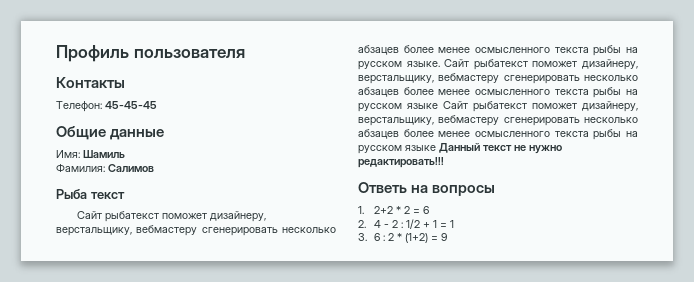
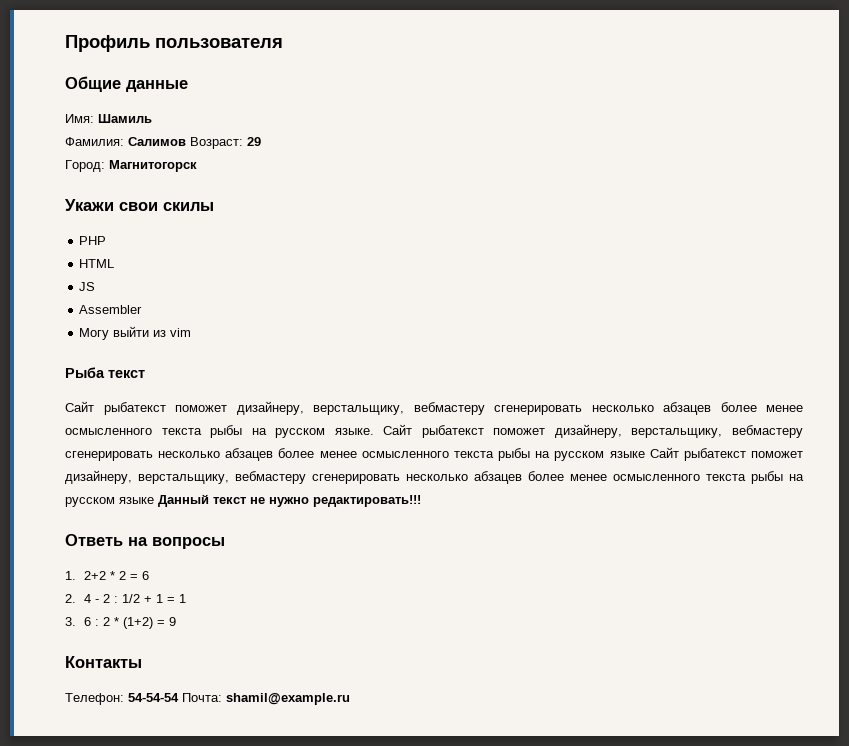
[56,77,125,88] [56,101,157,112] // Контакты // Телефон: 45-45-45 -> (283, 43) none
(154, 168) none -> [190,137,261,149] [65,160,197,172] [65,199,214,211] [79,236,107,245] [79,259,115,268] [79,282,96,291] [79,305,143,314] [79,326,192,340] Возраст: 29 // Город: Магнитогорск // Укажи свои скилы // PHP // HTML // JS // Assembler // Могу выйти из vim
(447, 237) none -> [65,656,142,668] [65,693,350,705] // Контакты // Телефон: 54-54-54 Почта: shamil@example.ru

